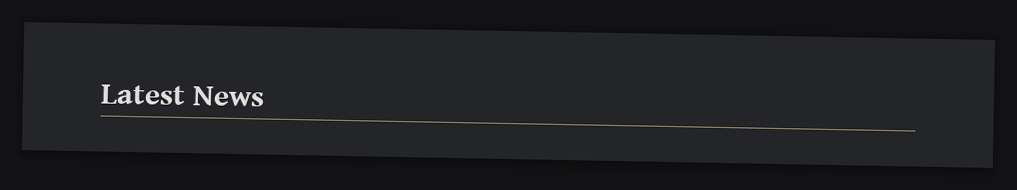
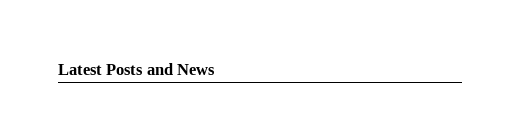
(186, 95) none -> [106,63,173,75] Posts and

